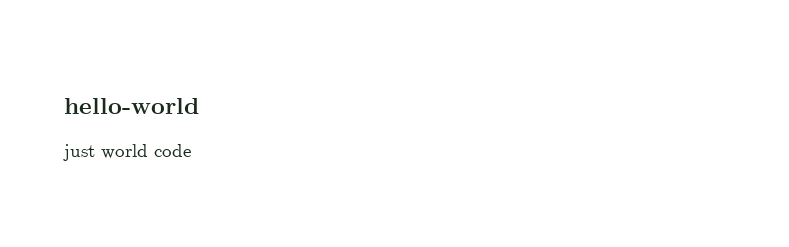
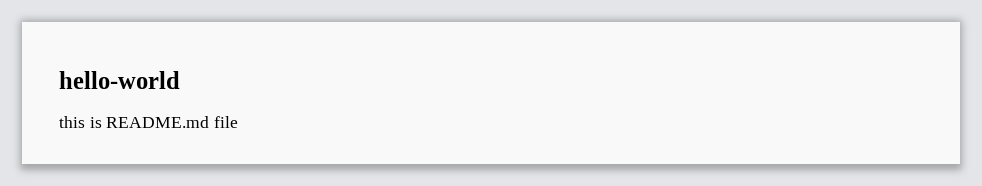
[63,144,191,161] just world code -> [59,116,239,128] this is README.md file

